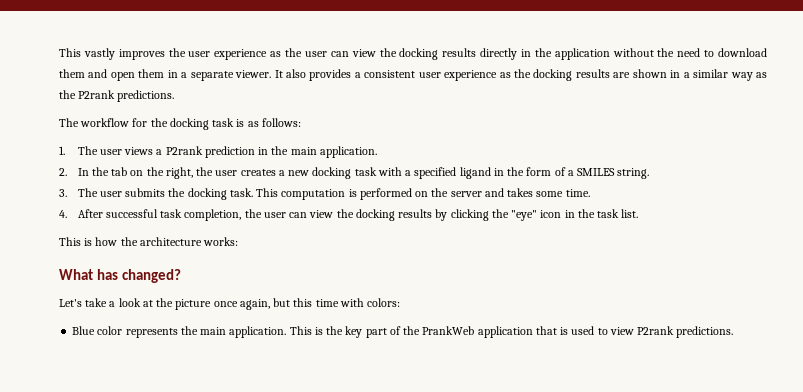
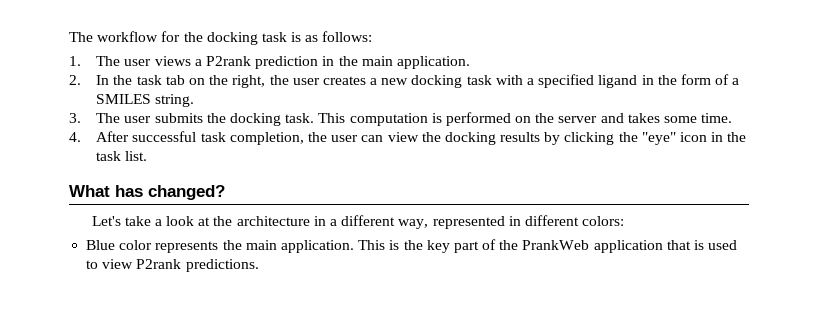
[59,48,768,60] [59,69,768,81] [59,90,175,102] This vastly improves the user experience as the user can view the docking results directly in the application without the need to download them and open them in a separate viewer. It also provides a consistent user experience as the docking results are shown in a similar way as the P2rank predictions. // -> (69, 37) none
(109, 171) none -> [136,75,162,85] task
[59,237,239,246] // This is how the architecture works: -> (148, 156) none
[175,298,364,310] picture once again, but this time with -> [236,215,579,229] architecture in a different way, represented in different

